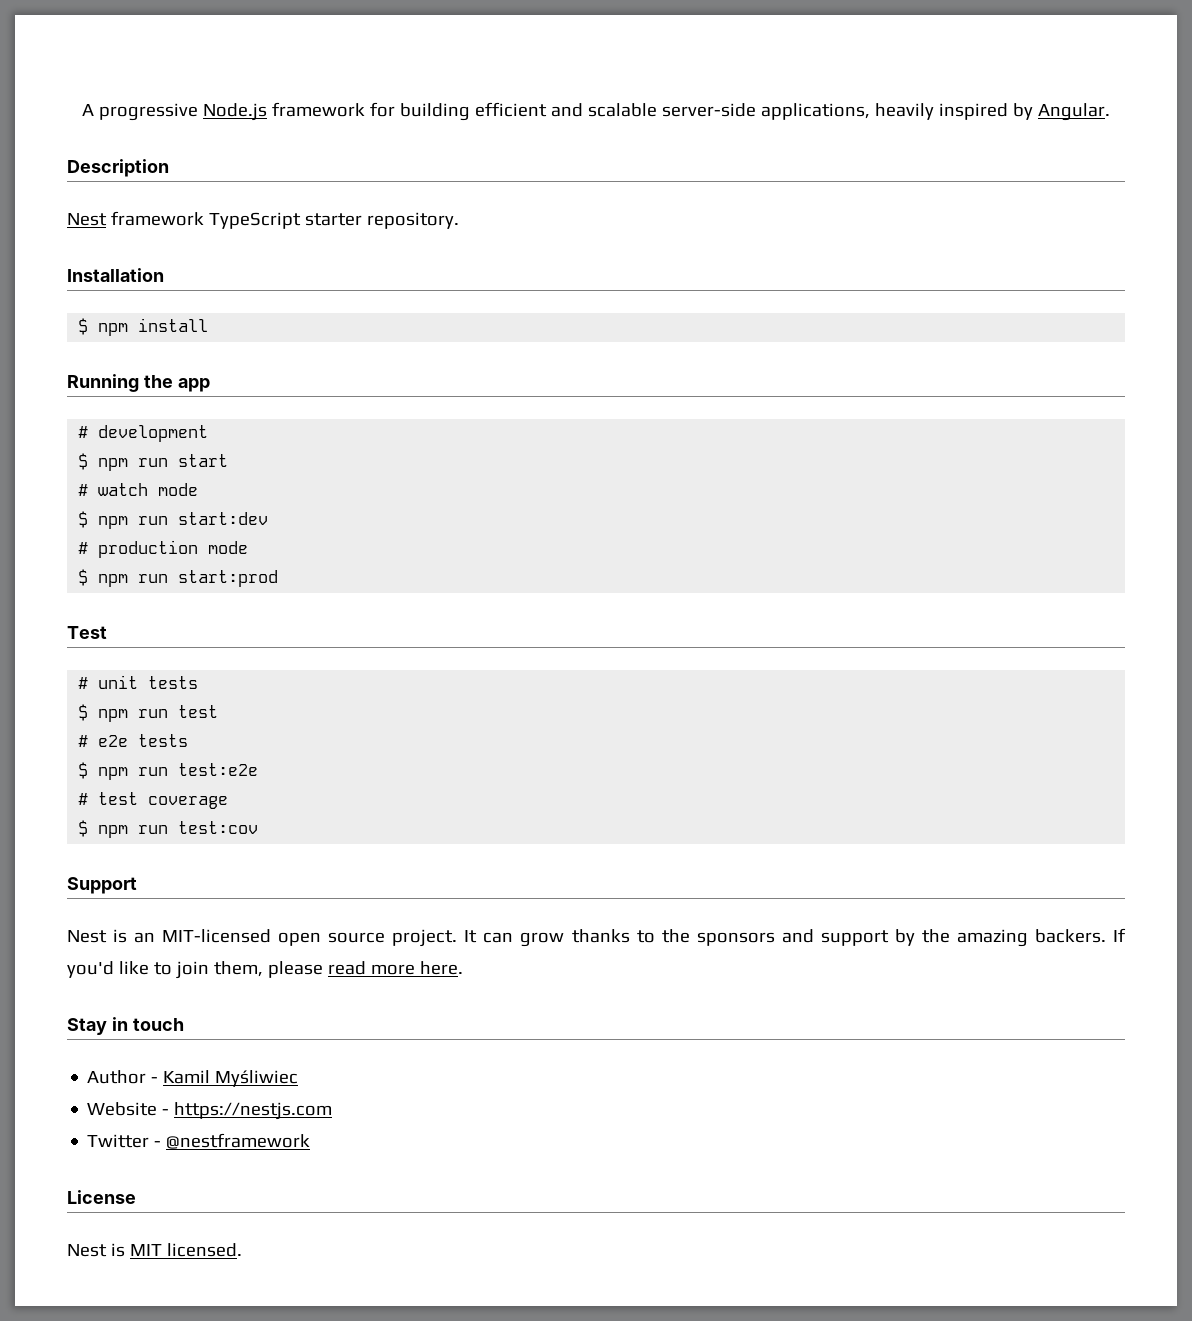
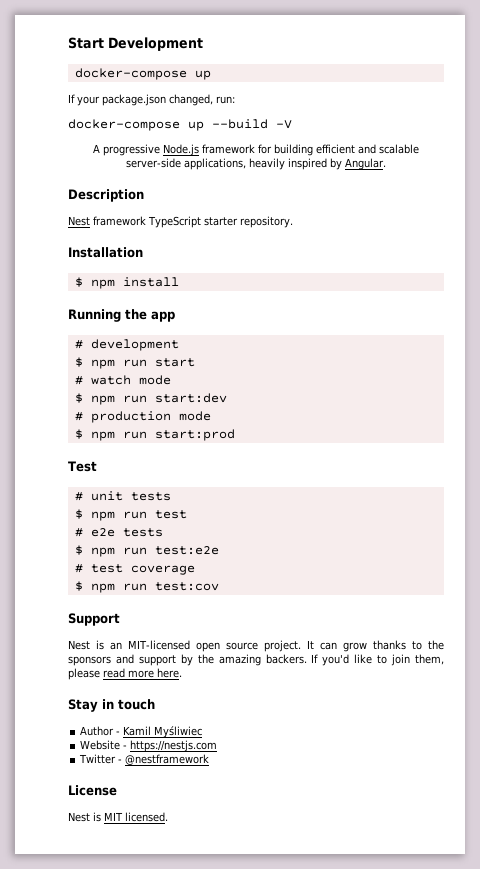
(82, 110) none -> [68,37,203,51] [74,68,211,80] [68,94,235,106] [68,119,292,131] Start Development // docker-compose up // If your package.json changed, run: // docker-compose up --build -V //

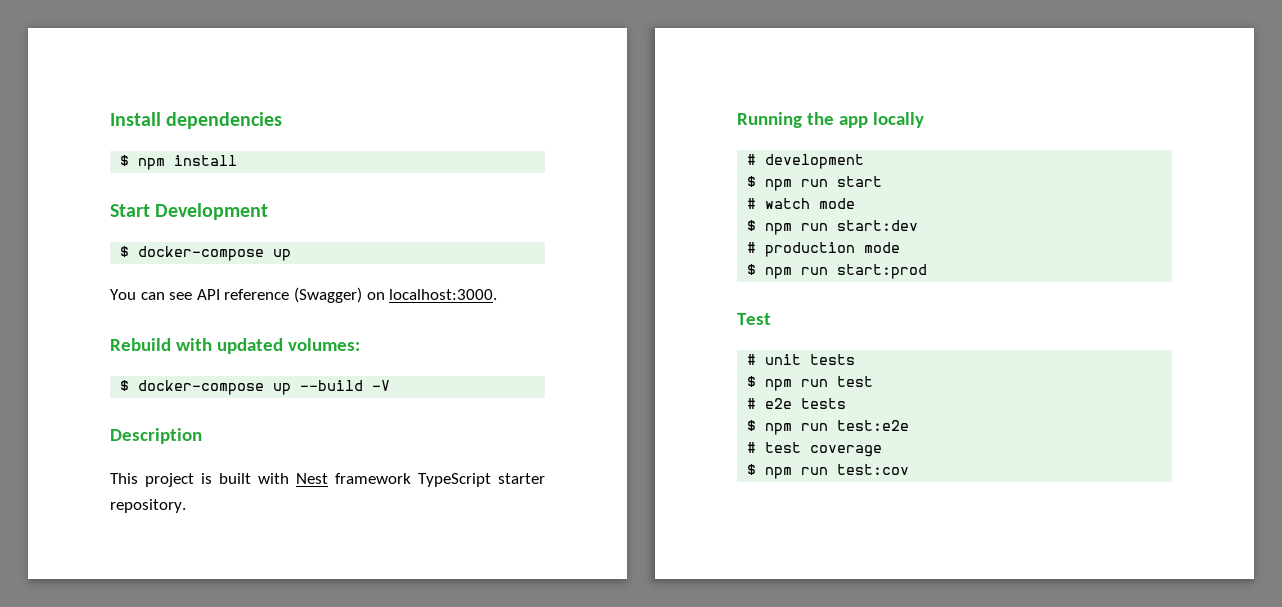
(68, 43) none -> [110,112,283,129] [120,155,238,170] Install dependencies // $ npm install //
(203, 44) none -> [120,246,130,257] $
[68,94,235,106] [68,119,292,131] [93,144,419,156] [126,158,386,170] [68,189,144,202] If your package.json changed, run: // docker-compose up --build -V // A progressive Node.js framework for building efficient and scalable server-side applications, heavily inspired by Angular. // Description // -> [110,287,498,303] [110,338,360,354] [120,380,391,395] [110,428,202,444] [110,473,289,487] You can see API reference (Swagger) on localhost:3000. // Rebuild with updated volumes: // $ docker-compose up --build -V // Description // This project is built with
[68,247,143,258] [74,277,179,289] // Installation // $ npm install -> (186, 506) none
(175, 316) none -> [872,112,924,128] locally
[68,613,120,626] [68,640,444,652] [68,654,444,666] [68,668,182,680] [68,699,155,712] [80,726,203,738] [80,740,218,752] [79,754,210,765] [68,785,117,796] [68,812,168,822] // Support // Nest is an MIT-licensed open source project. It can grow thanks to the sponsors and support by the amazing backers. If you'd like to join them, please read more here. // Stay in touch // Author - Kamil Myśliwiec // Website - https://nestjs.com // Twitter - @nestframework // License // Nest is MIT licensed. -> (910, 469) none

